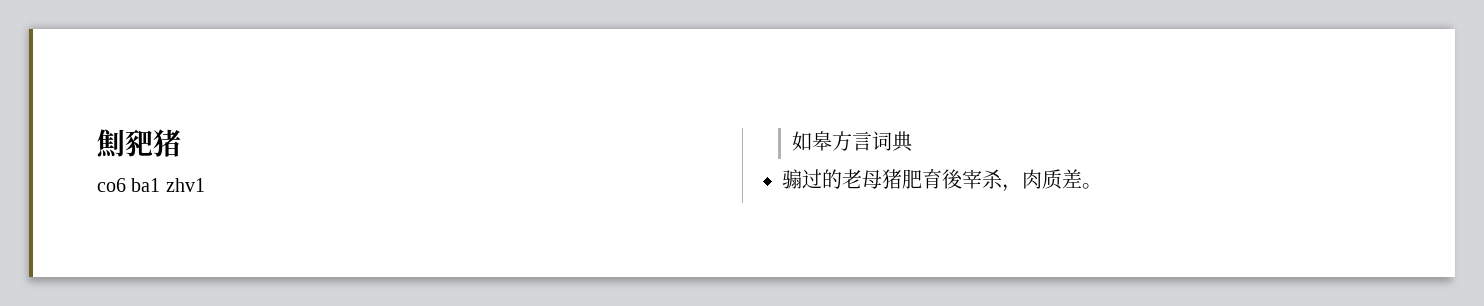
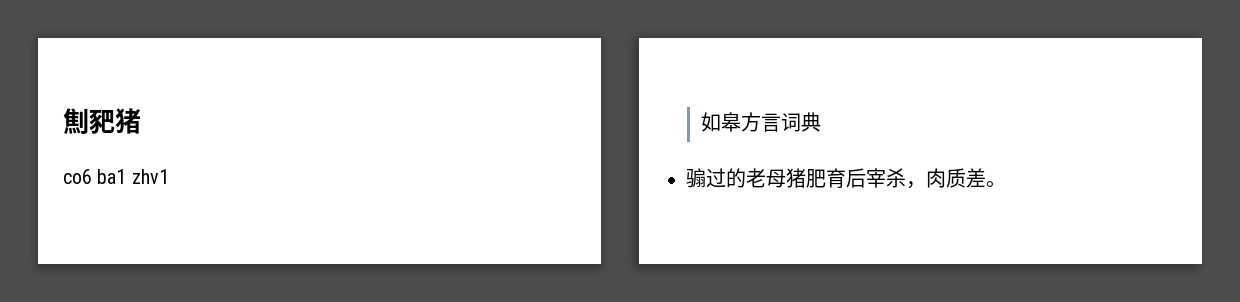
[942,169,963,189] 後 -> [846,168,866,188] 后

